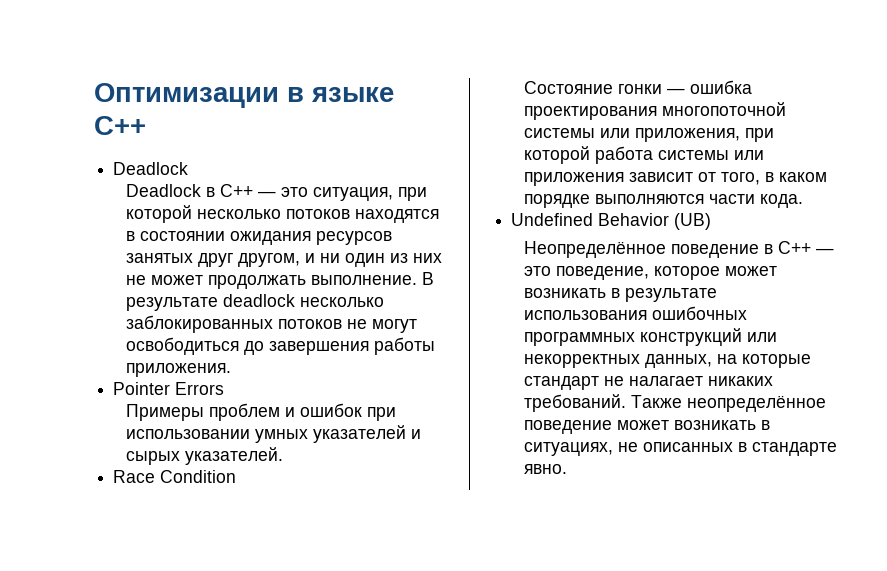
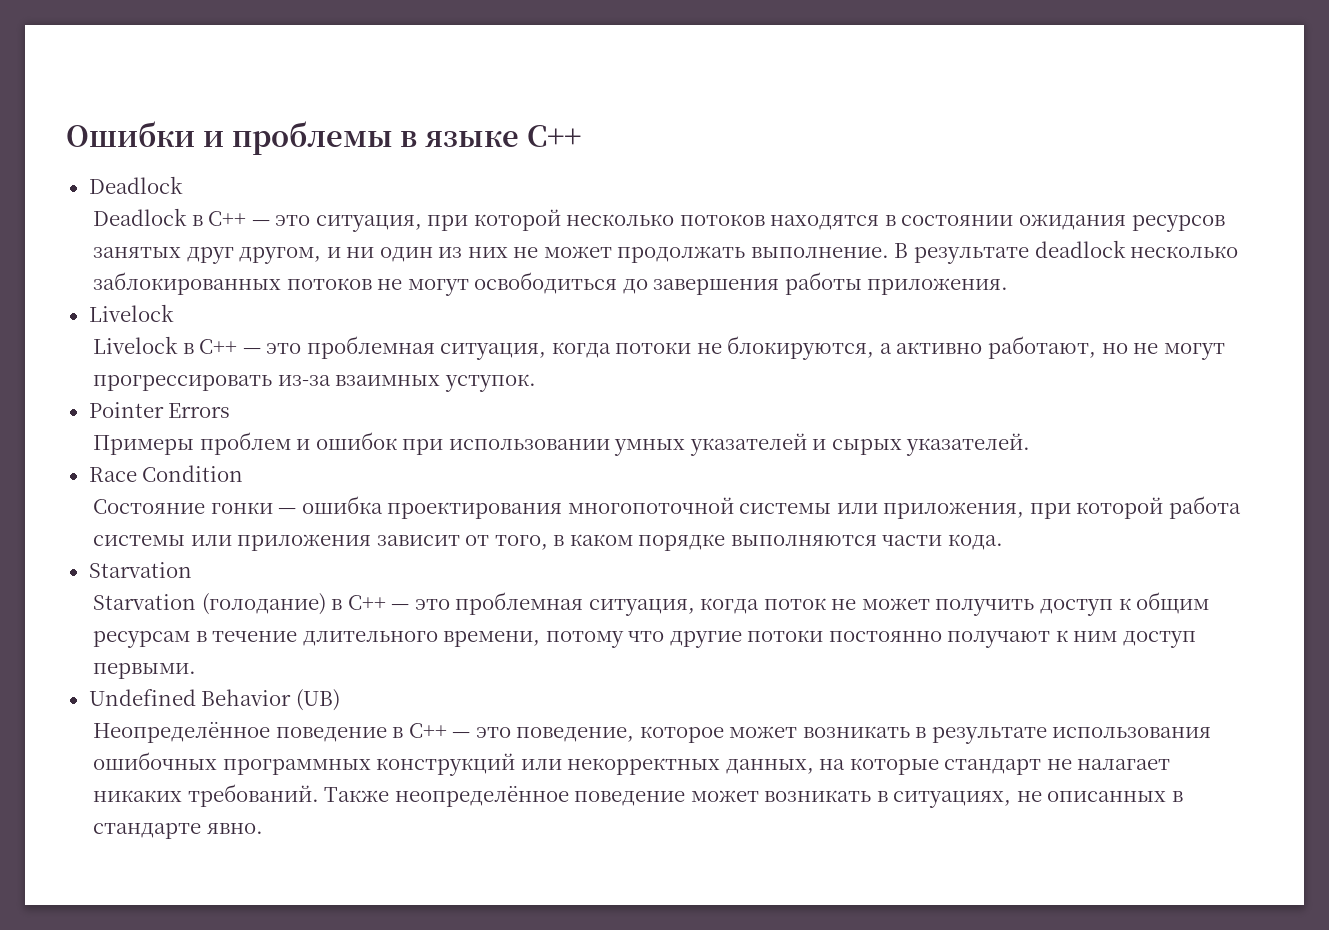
[94,83,279,108] Оптимизации -> [66,121,393,155] Ошибки и проблемы
(231, 370) none -> [88,304,174,322] [93,336,1225,360] [93,374,536,392] // Livelock // Livelock в C++ — это проблемная ситуация, когда потоки не блокируются, а активно работают, но не могут прогрессировать из-за взаимных уступок.
(803, 201) none -> [88,562,192,578] [93,592,1210,616] [93,630,1196,648] [93,663,197,679] // Starvation // Starvation (голодание) в C++ — это проблемная ситуация, когда поток не может получить доступ к общим ресурсам в течение длительного времени, потому что другие потоки постоянно получают к ним доступ первыми.

